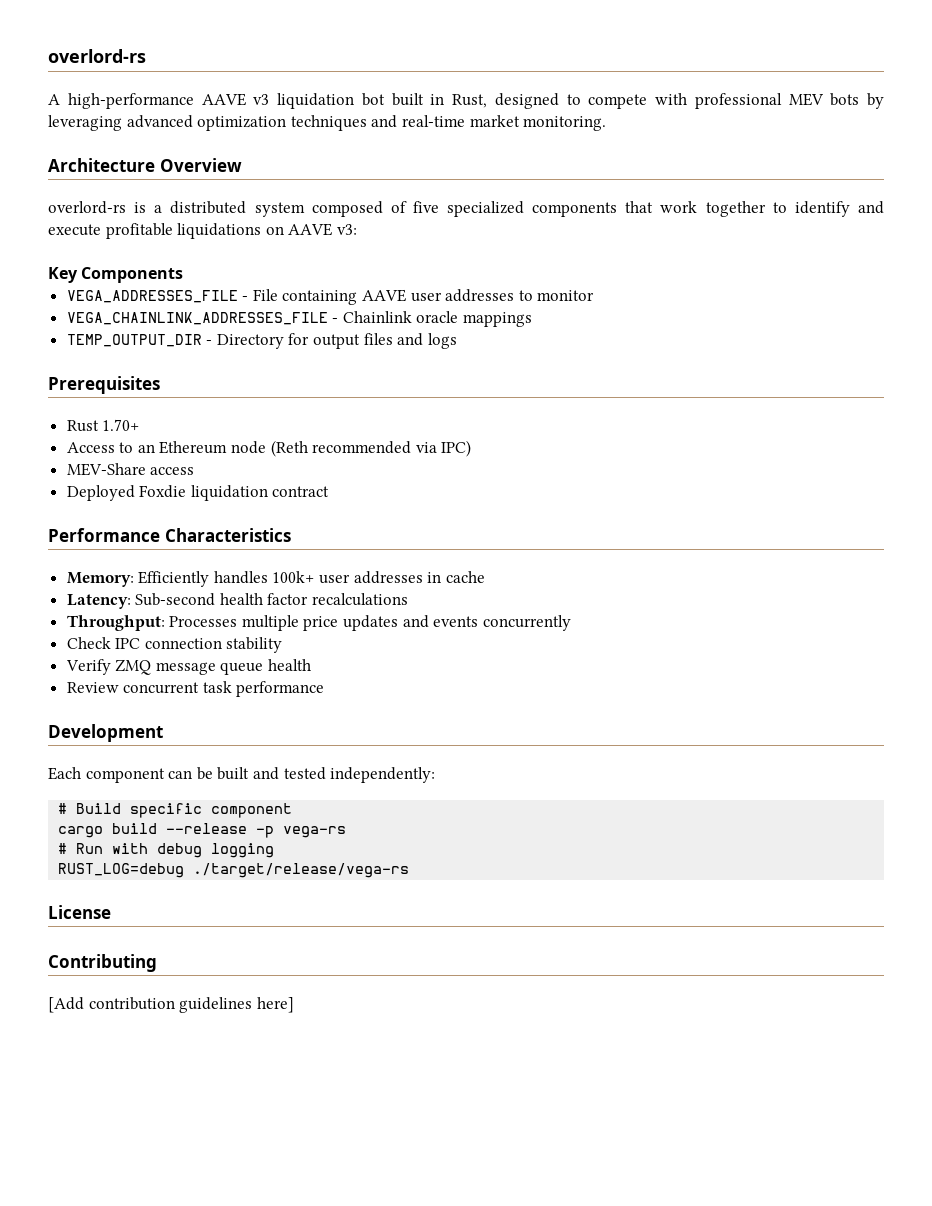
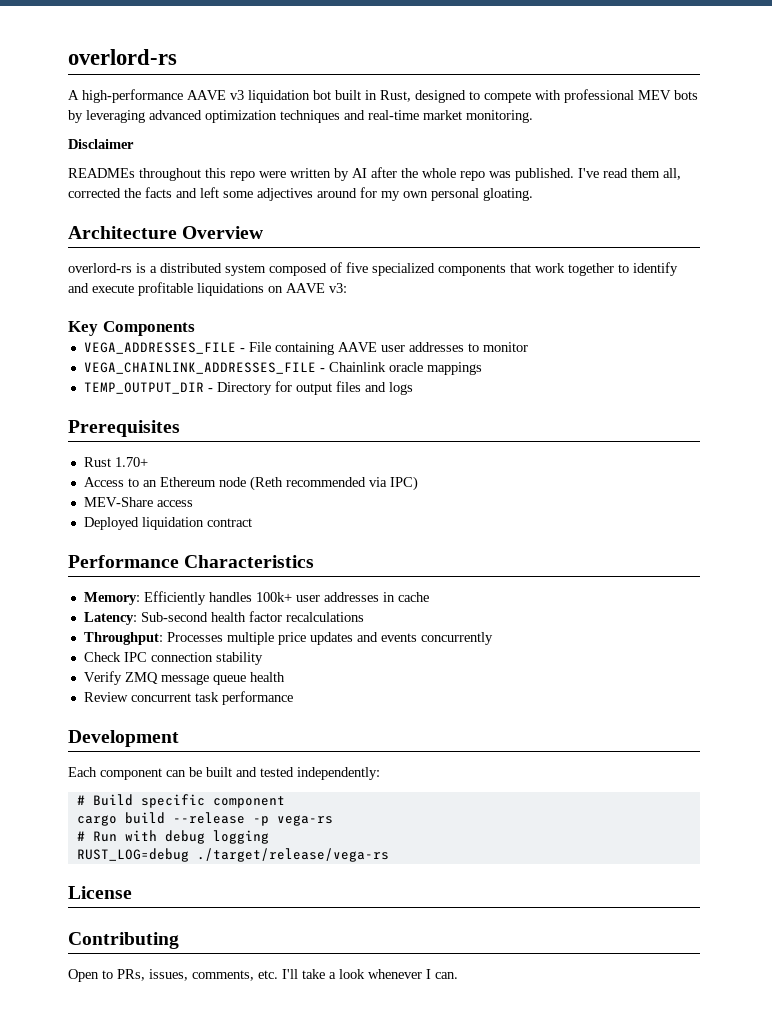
(607, 123) none -> [68,139,134,149] [68,167,681,181] [68,187,533,201] // Disclaimer // READMEs throughout this repo were written by AI after the whole repo was published. I've read them all, corrected the facts and left some adjectives around for my own personal gloating.
[139,485,187,498] Foxdie -> (139, 523) none
[48,997,294,1013] [Add contribution guidelines here] -> [68,969,458,982] Open to PRs, issues, comments, etc. I'll take a look whenever I can.

